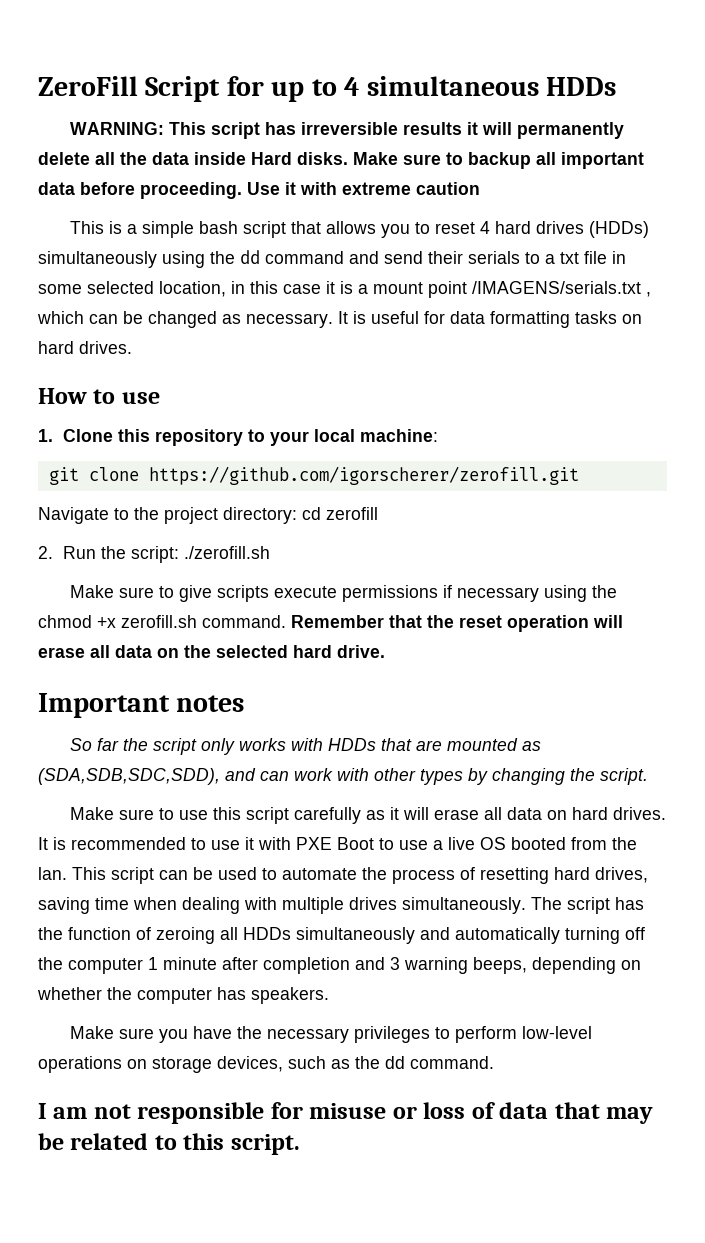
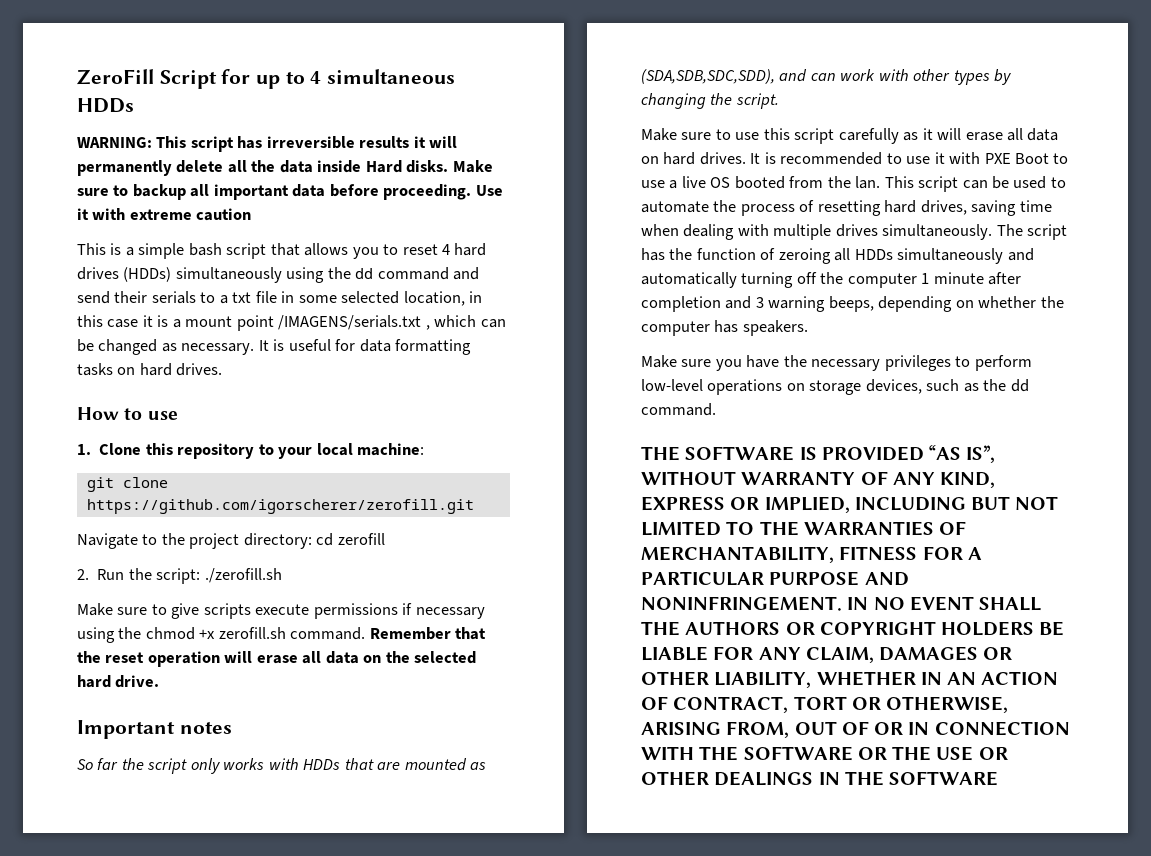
[38,1102,654,1124] [38,1133,300,1155] I am not responsible for misuse or loss of data that may be related to this script. -> [641,445,996,463] [641,471,996,488] [641,496,1059,513] [641,521,967,536] [641,546,982,563] [641,571,909,586] [641,596,1042,611] [641,621,1065,636] [641,646,1013,663] [641,671,1059,688] [641,696,1009,713] [641,721,1070,738] [641,746,1008,761] [641,771,999,786] THE SOFTWARE IS PROVIDED “AS IS”, WITHOUT WARRANTY OF ANY KIND, EXPRESS OR IMPLIED, INCLUDING BUT NOT LIMITED TO THE WARRANTIES OF MERCHANTABILITY, FITNESS FOR A PARTICULAR PURPOSE AND NONINFRINGEMENT. IN NO EVENT SHALL THE AUTHORS OR COPYRIGHT HOLDERS BE LIABLE FOR ANY CLAIM, DAMAGES OR OTHER LIABILITY, WHETHER IN AN ACTION OF CONTRACT, TORT OR OTHERWISE, ARISING FROM, OUT OF OR IN CONNECTION WITH THE SOFTWARE OR THE USE OR OTHER DEALINGS IN THE SOFTWARE

